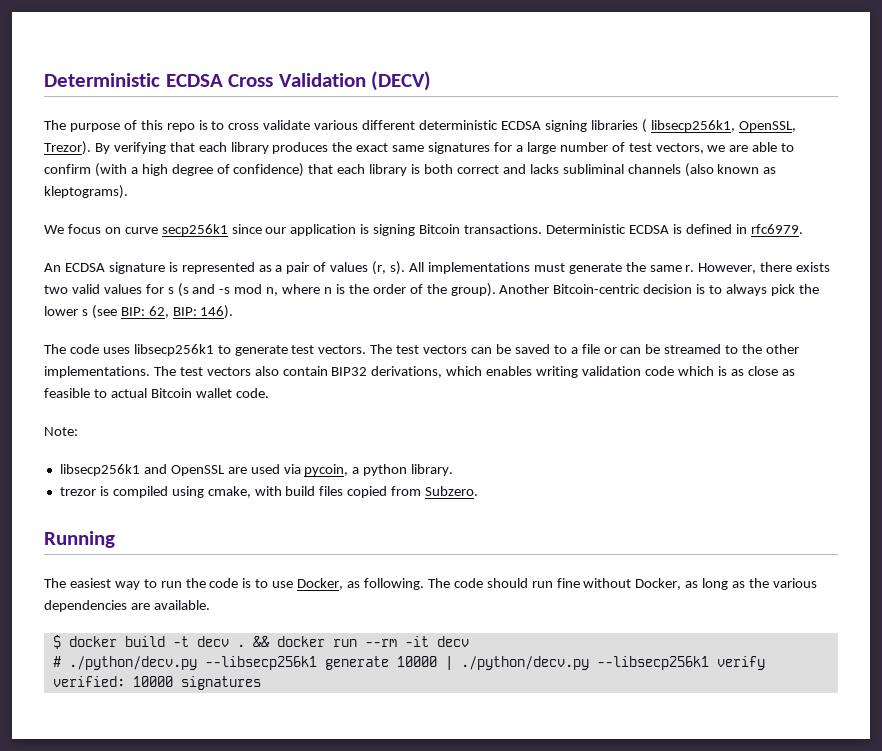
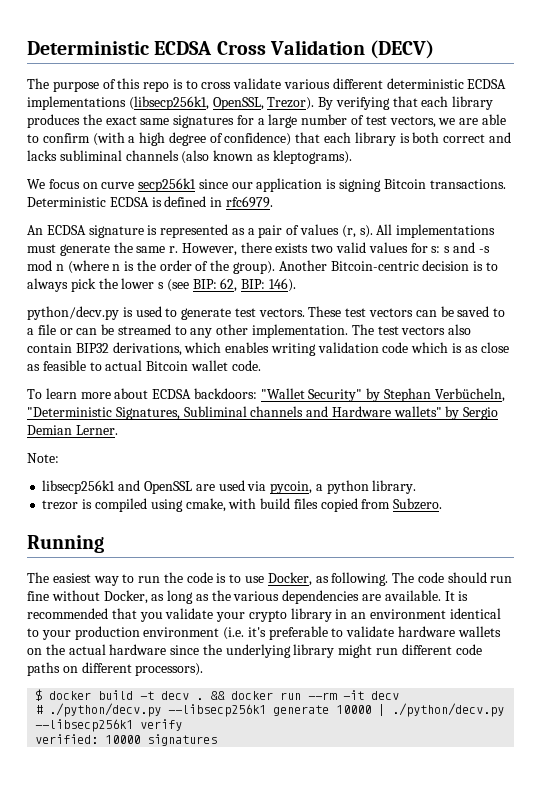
[544,119,735,133] signing libraries ( libsecp256k1, -> [27,96,209,110] implementations (libsecp256k1,
[167,283,189,297] s (s -> [431,246,451,253] s: s
[266,284,321,296] n, where -> [55,260,109,274] n (where
[44,344,214,356] The code uses libsecp256k1 -> [27,306,162,320] python/decv.py is used
[370,344,393,354] The -> [308,306,342,317] These
[742,344,800,354] [44,366,150,378] the other implementations. -> [190,324,349,338] any other implementation.
(269, 393) none -> [27,388,505,402] [27,406,499,420] [27,425,118,435] // To learn more about ECDSA backdoors: "Wallet Security" by Stephan Verbücheln, "Deterministic Signatures, Subliminal channels and Hardware wallets" by Sergio Demian Lerner.
(210, 605) none -> [444,591,469,601] [27,608,501,622] [27,626,501,640] [27,644,482,658] [27,662,204,676] It is recommended that you validate your crypto library in an environment identical to your production environment (i.e. it's preferable to validate hardware wallets on the actual hardware since the underlying library might run different code paths on different processors).

